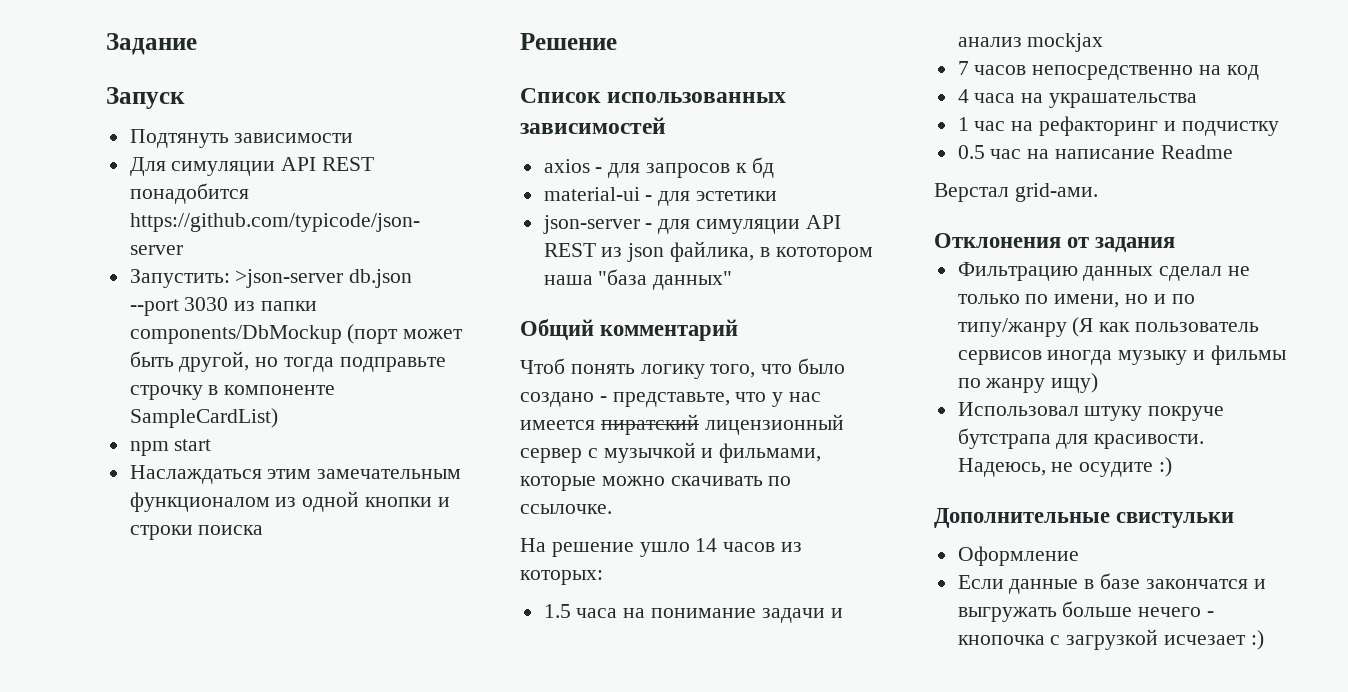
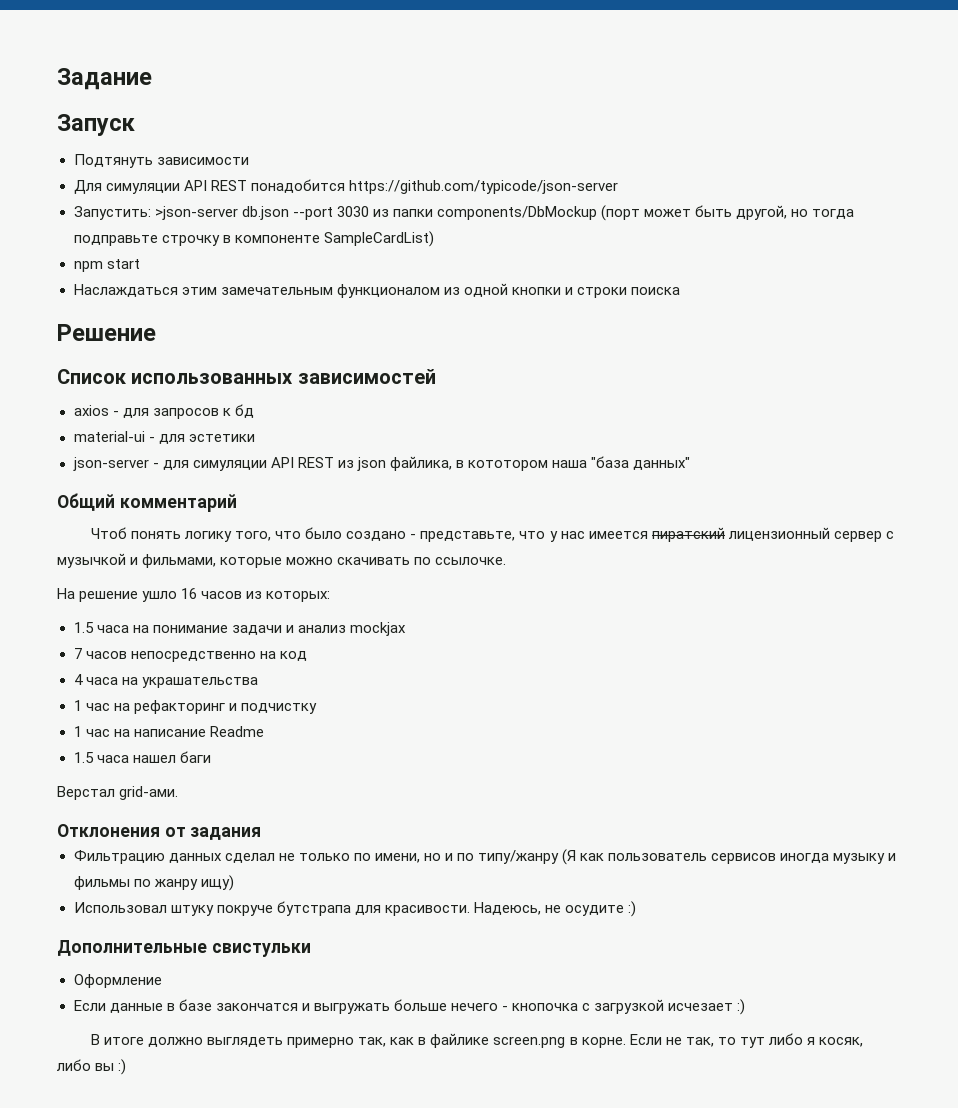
[695,538,718,552] 14 -> [181,588,198,599] 16
[957,145,985,159] 0.5 -> [73,726,82,737] 1
(1233, 152) none -> [73,751,211,763] // 1.5 часа нашел баги
(1264, 640) none -> [91,1033,863,1048] [57,1059,127,1075] // В итоге должно выглядеть примерно так, как в файлике screen.png в корне. Если не так, то тут либо я косяк, либо вы :)

